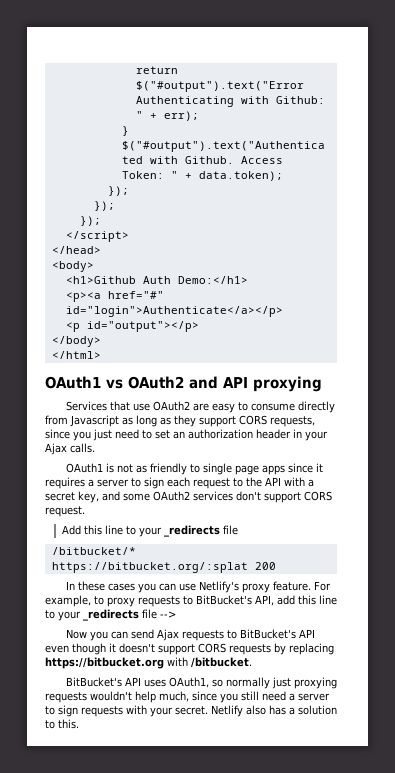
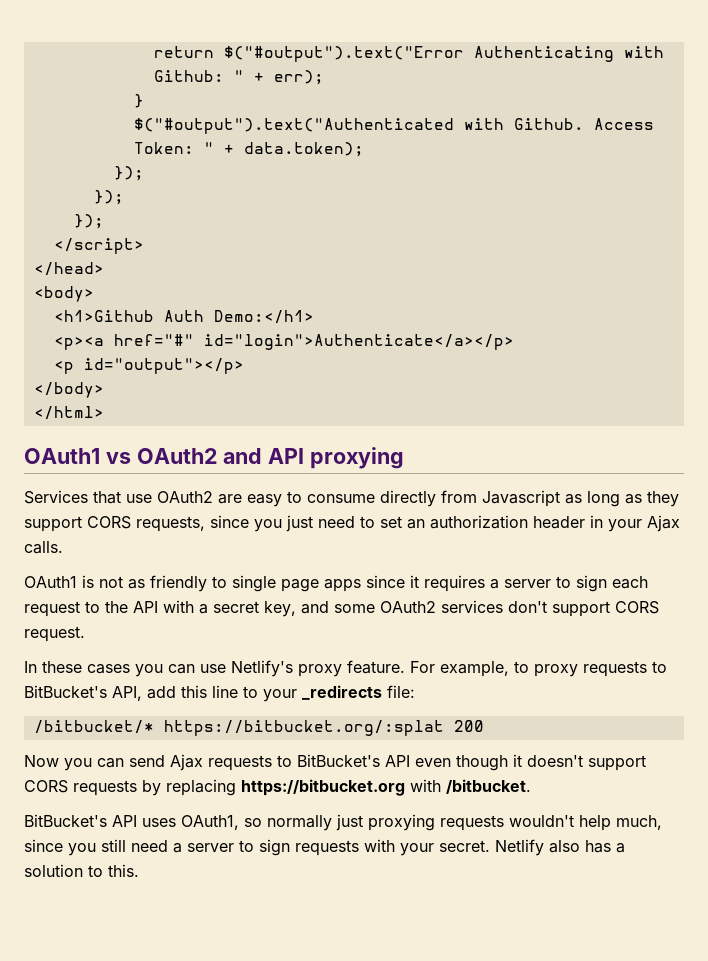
[61,525,238,537] [51,547,136,555] [51,562,276,573] // Add this line to your _redirects file // /bitbucket/* https://bitbucket.org/:splat 200 -> (85, 634) none
[142,609,176,619] file --> -> [387,685,415,698] [33,720,484,736] file: // /bitbucket/* https://bitbucket.org/:splat 200

